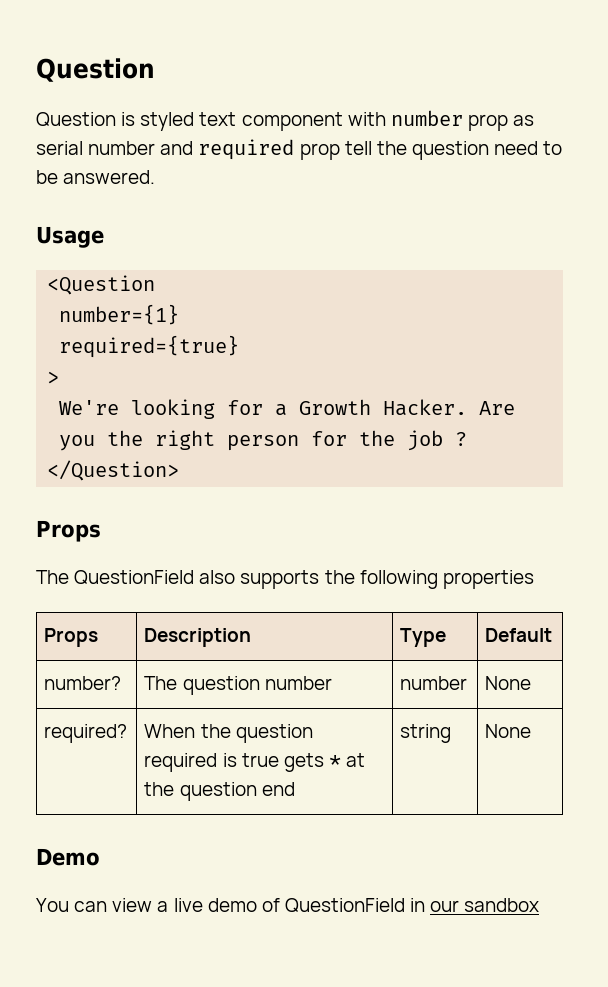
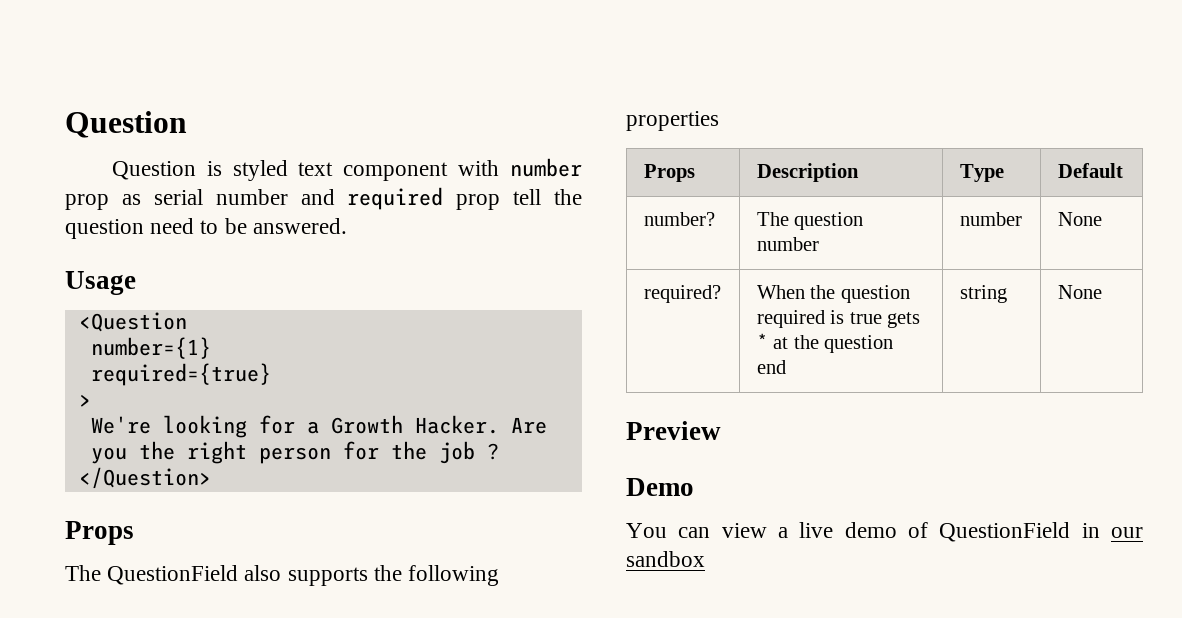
(532, 731) none -> [626,421,721,440] // Preview

